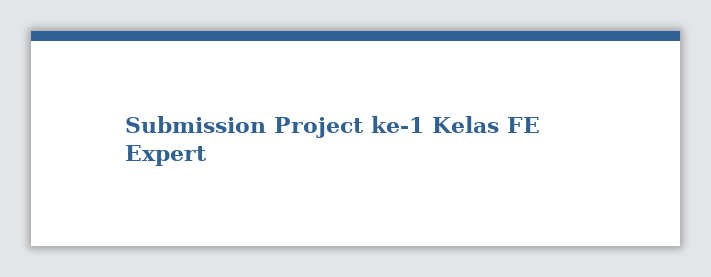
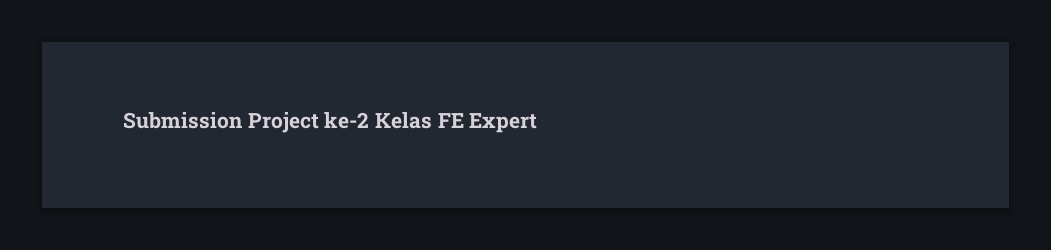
[371,116,424,133] ke-1 -> [324,112,370,129] ke-2

